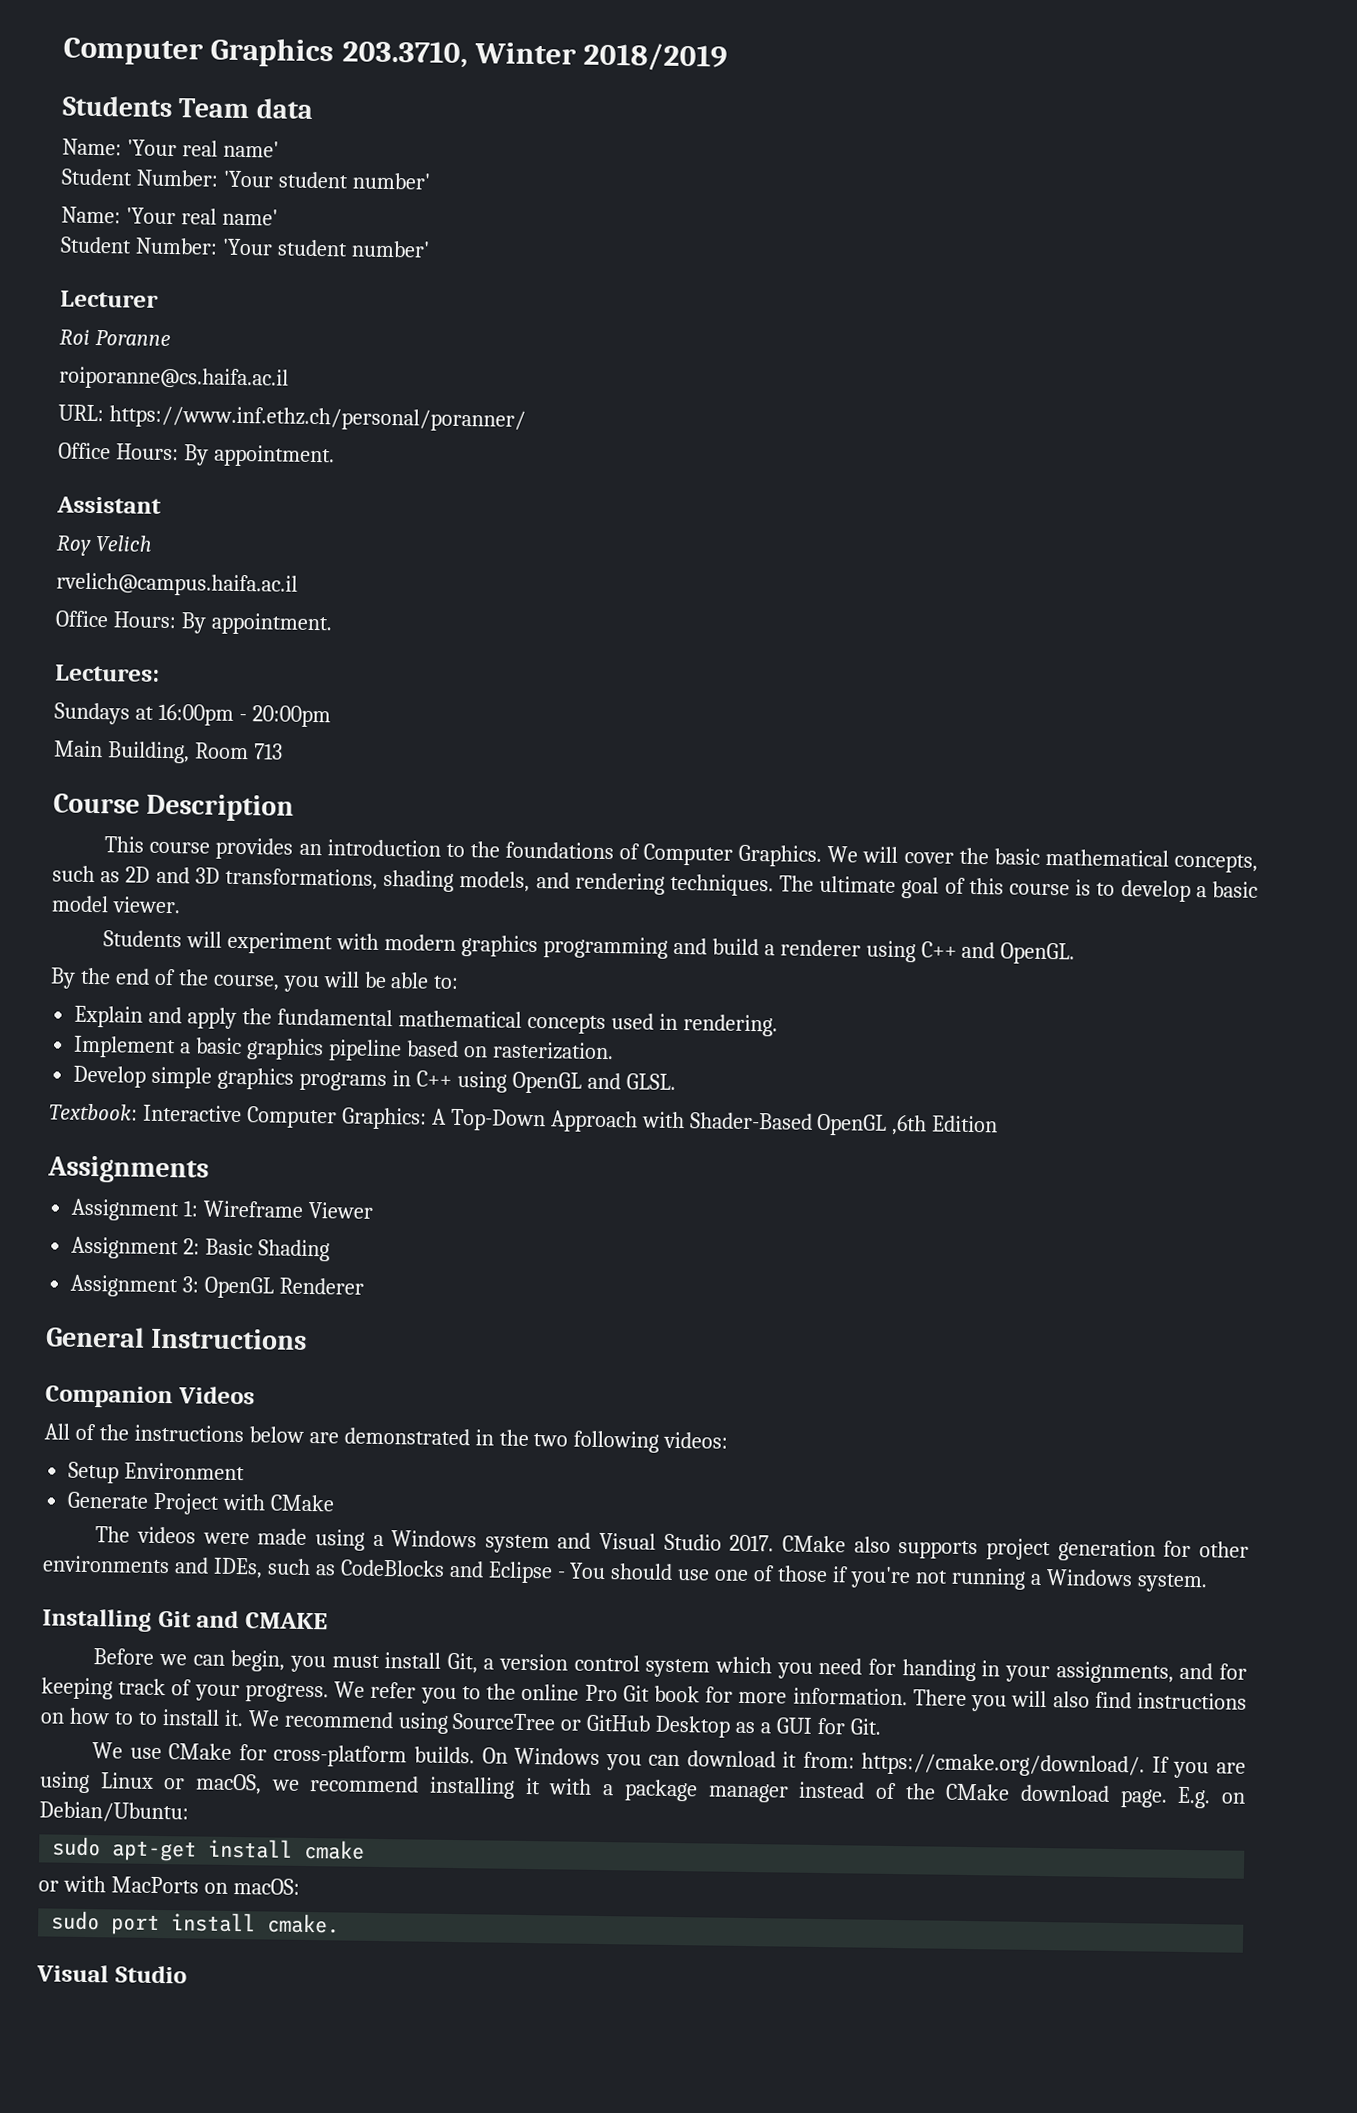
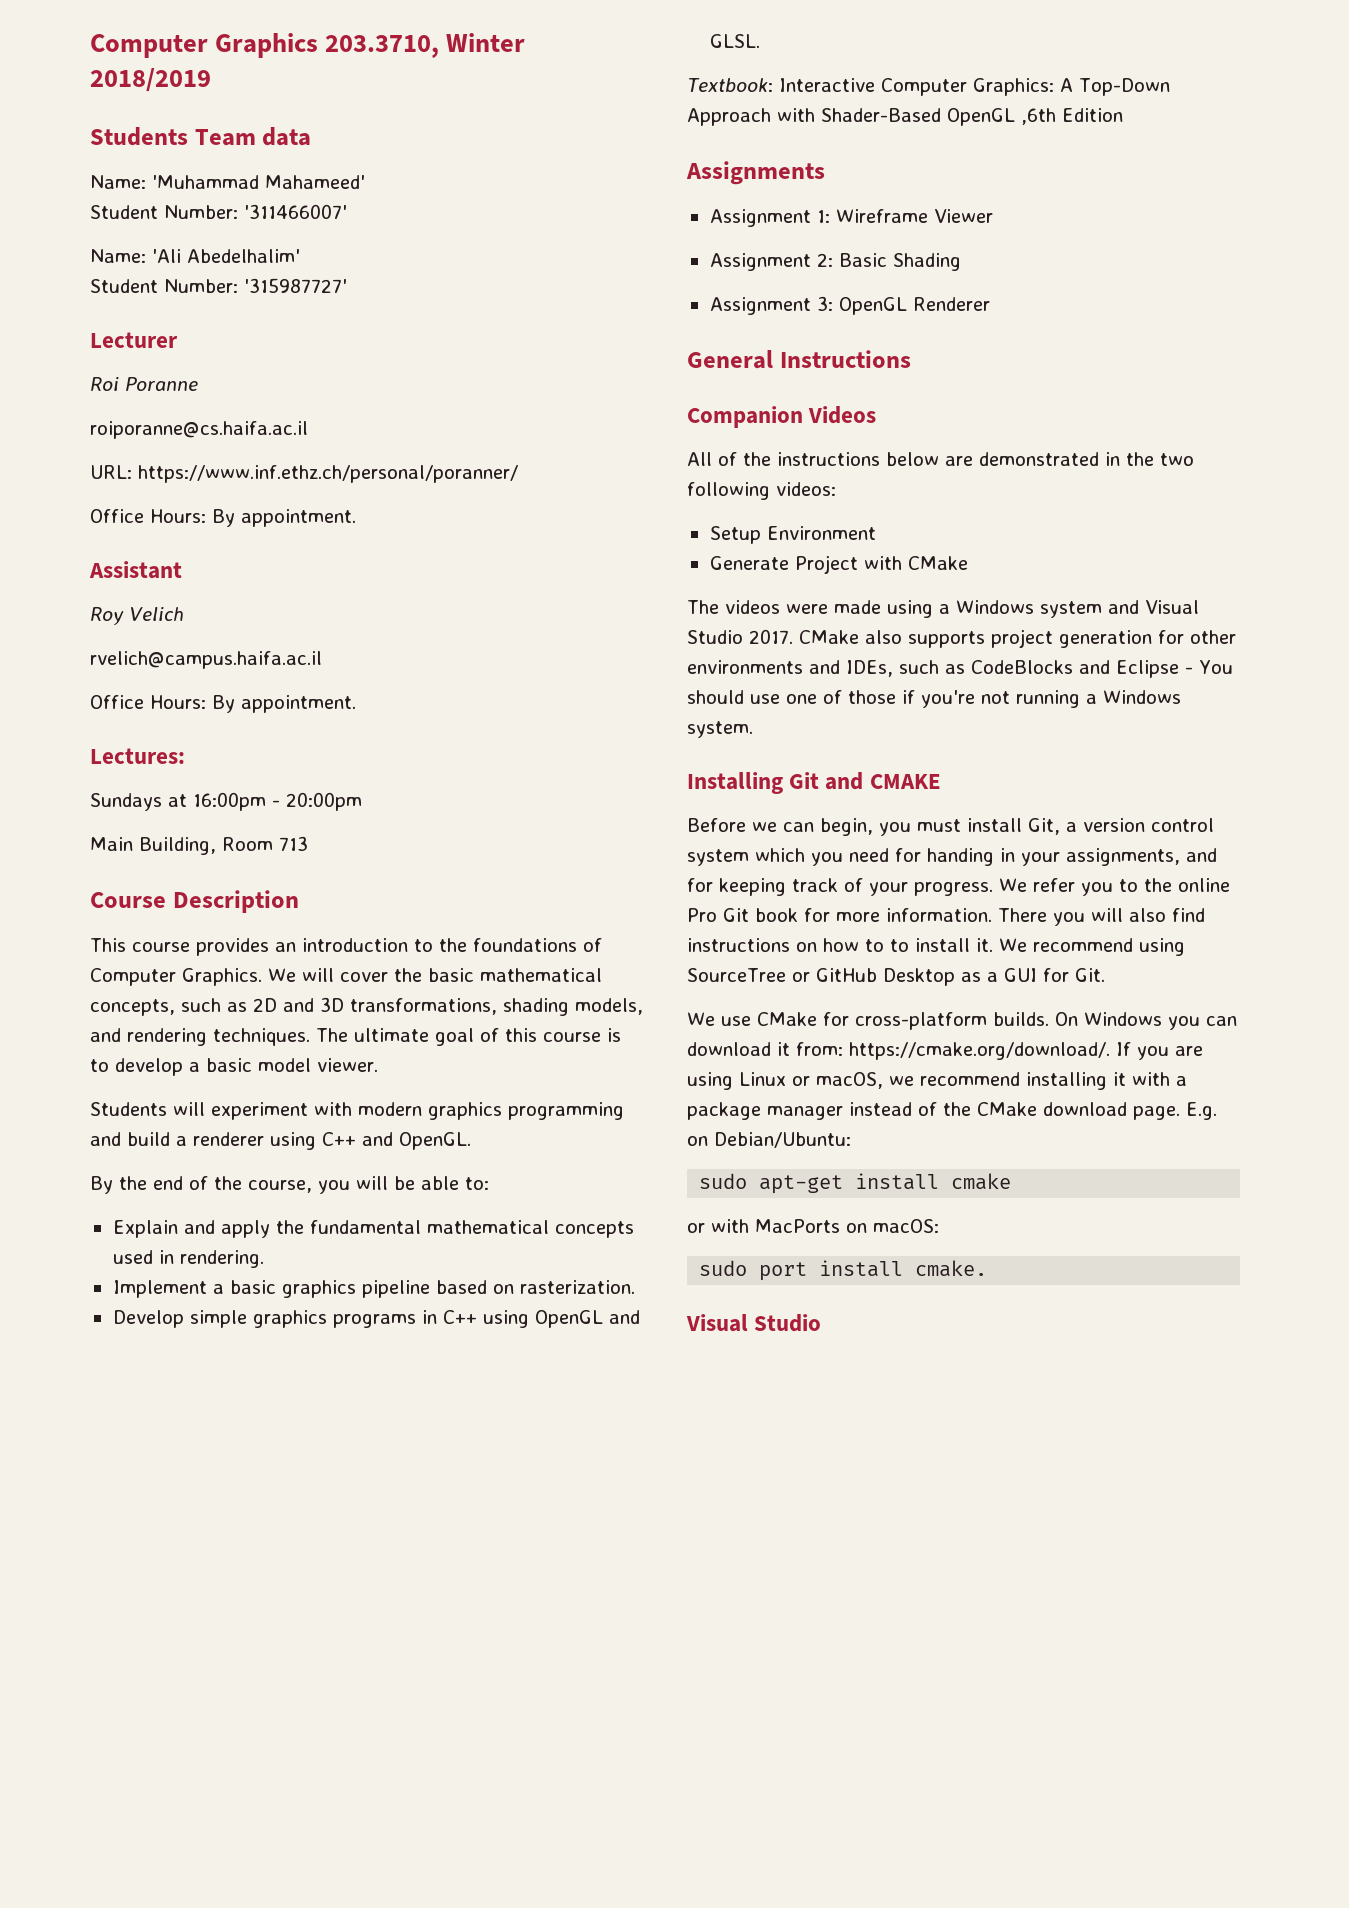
[126,139,279,158] [61,168,430,190] [61,206,278,226] [60,236,430,258] 'Your real name' // Student Number: 'Your student number' // Name: 'Your real name' // Student Number: 'Your student number' -> [152,175,365,189] [90,204,347,219] [90,249,300,263] [90,278,347,293] 'Muhammad Mahameed' // Student Number: '311466007' // Name: 'Ali Abedelhalim' // Student Number: '315987727'

